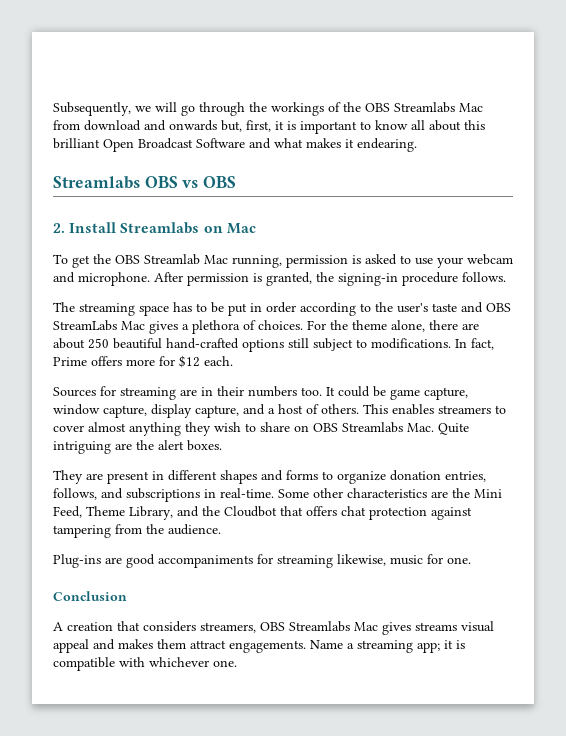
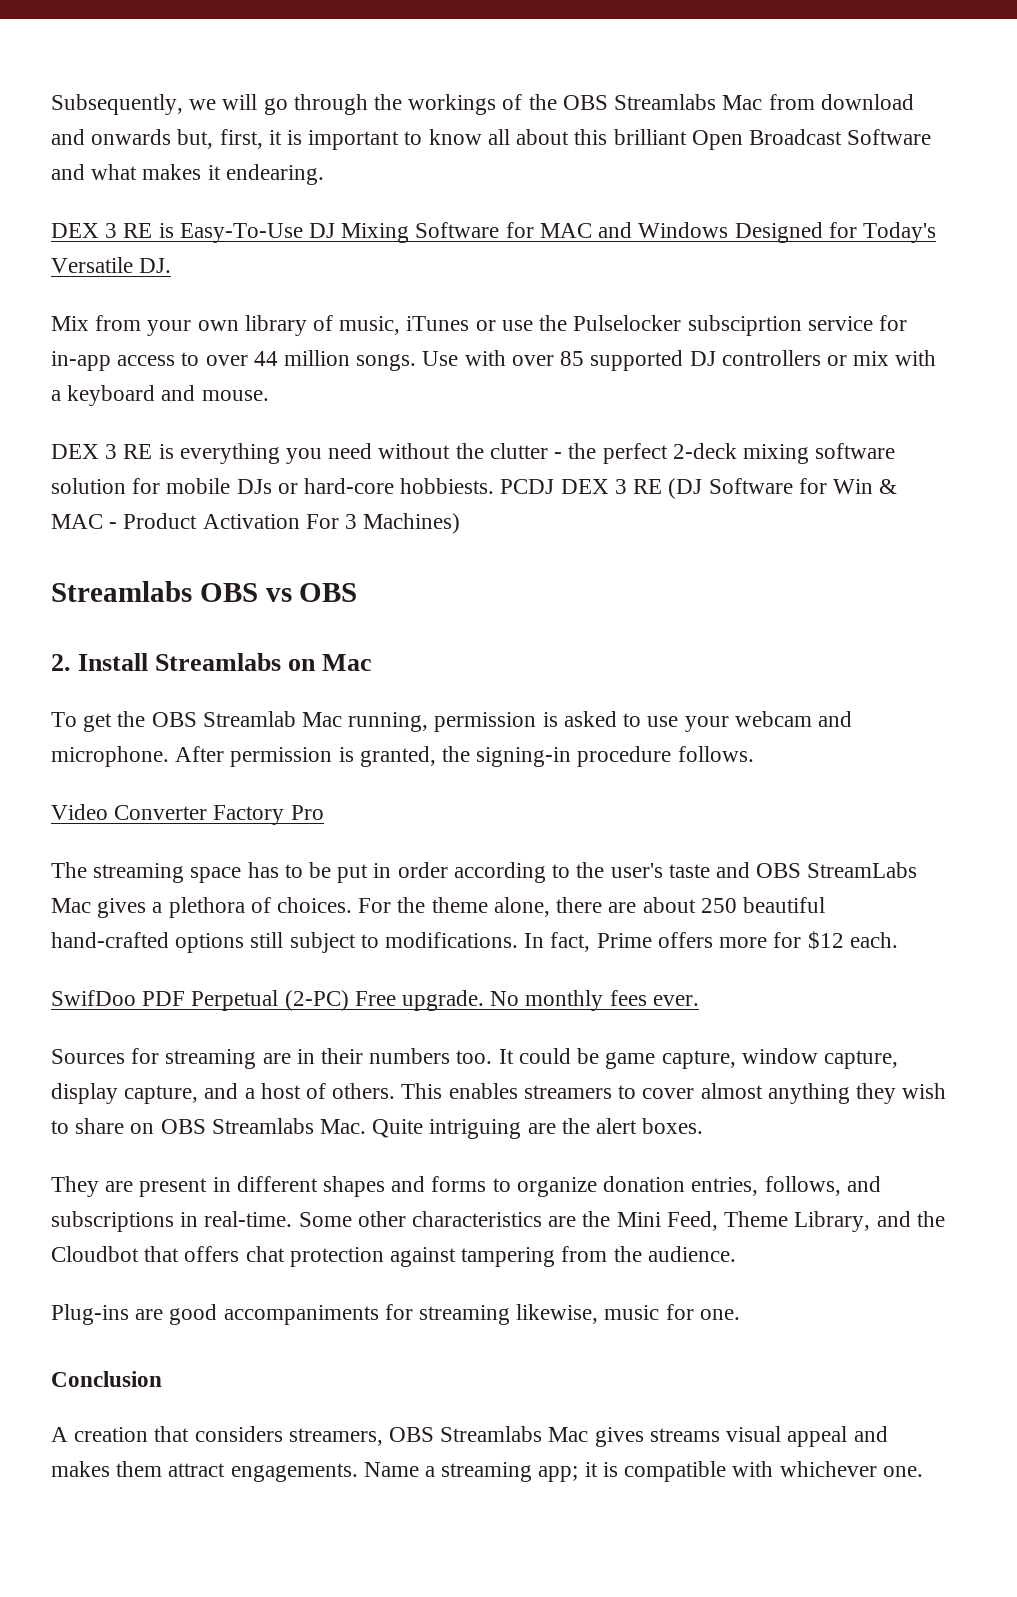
(417, 145) none -> [51,222,936,243] [51,257,172,273] [51,315,907,336] [51,350,937,371] [51,385,269,406] [51,443,896,464] [51,478,898,499] [51,513,461,534] // DEX 3 RE is Easy-To-Use DJ Mixing Software for MAC and Windows Designed for Today's Versatile DJ. // Mix from your own library of music, iTunes or use the Pulselocker subsciprtion service for in-app access to over 44 million songs. Use with over 85 supported DJ controllers or mix with a keyboard and mouse. // DEX 3 RE is everything you need without the clutter - the perfect 2-deck mixing software solution for mobile DJs or hard-core hobbiests. PCDJ DEX 3 RE (DJ Software for Win & MAC - Product Activation For 3 Machines)
(506, 277) none -> [51,804,324,825] // Video Converter Factory Pro
(233, 361) none -> [51,990,699,1011] // SwifDoo PDF Perpetual (2-PC) Free upgrade. No monthly fees ever.

